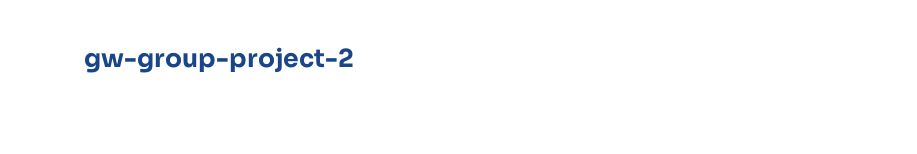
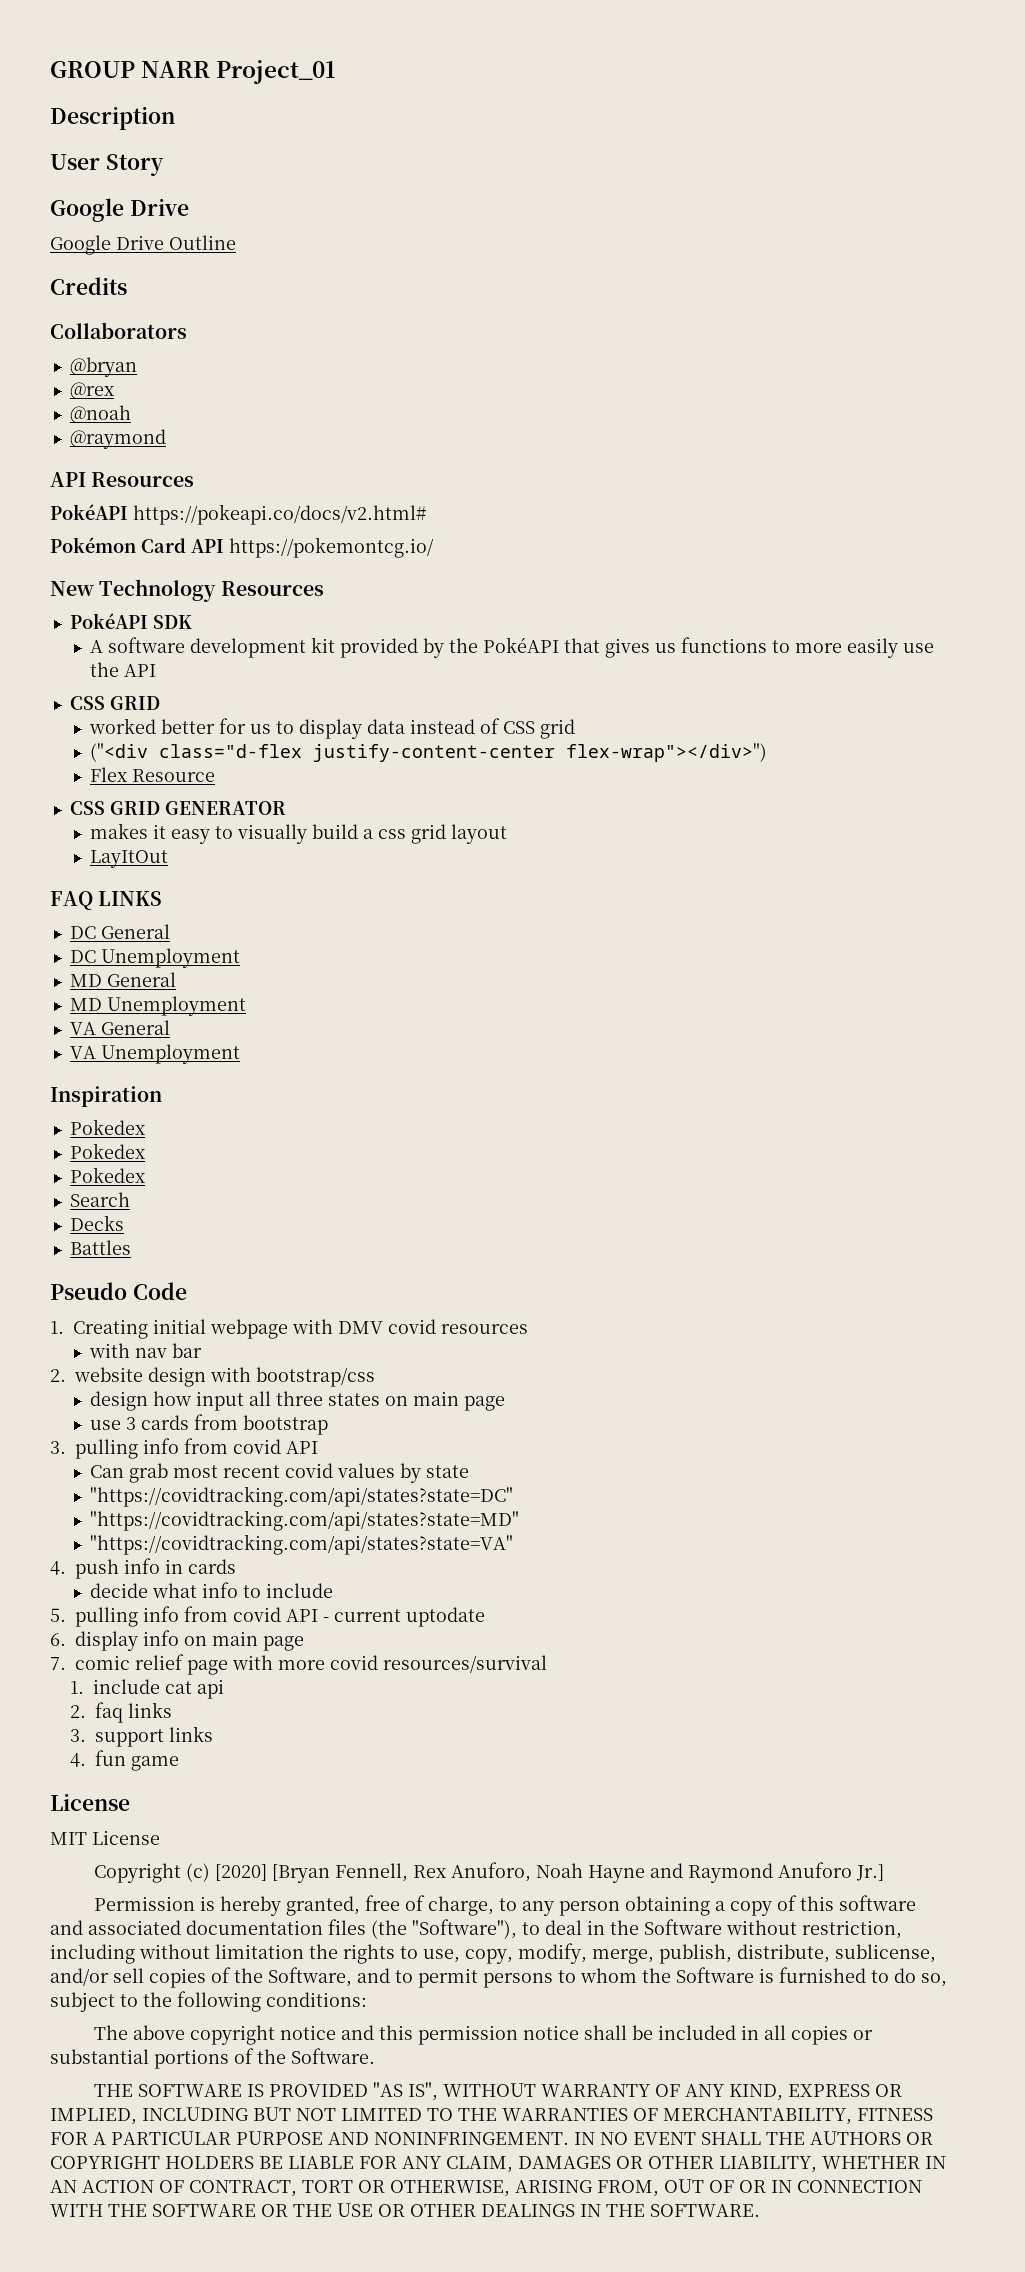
[84,47,354,73] gw-group-project-2 -> [50,60,336,84] [50,106,175,130] [50,154,164,176] [50,198,189,222] [50,235,236,255] [50,277,127,295] [50,322,187,339] [69,357,137,377] [69,382,114,399] [69,405,131,423] [69,429,166,449] [50,472,195,487] [50,504,426,525] [50,537,434,558] [50,579,324,602] [69,613,192,629] [89,637,934,658] [89,662,156,677] [69,696,160,710] [88,718,575,739] [89,743,767,762] [89,767,215,782] [69,801,286,815] [89,823,507,844] [89,850,168,868] [50,891,163,910] [69,924,170,939] [69,948,240,968] [69,972,176,987] [69,996,246,1016] [69,1020,170,1035] [69,1044,240,1064] [50,1086,162,1107] [69,1119,145,1135] [69,1143,145,1159] [69,1167,145,1183] [69,1192,130,1207] [69,1215,124,1231] [69,1240,131,1255] [50,1282,187,1300] [50,1319,528,1339] [88,1343,202,1358] [50,1367,375,1387] [89,1391,505,1411] [89,1414,328,1435] [50,1438,318,1459] [89,1463,469,1483] [89,1486,513,1507] [89,1510,519,1531] [89,1534,513,1555] [50,1558,236,1579] [89,1582,333,1598] [50,1606,485,1627] [50,1630,304,1651] [50,1654,547,1675] [70,1679,225,1699] [70,1702,173,1723] [70,1726,214,1747] [70,1750,180,1771] [50,1793,130,1811] [50,1830,160,1845] [93,1862,884,1883] [93,1895,916,1916] [50,1919,902,1939] [50,1943,936,1964] [50,1967,947,1988] [50,1991,367,2012] [93,2025,873,2045] [50,2048,375,2069] [93,2082,902,2101] [50,2107,933,2125] [50,2131,933,2145] [50,2156,946,2173] [50,2179,922,2197] [50,2203,760,2217] GROUP NARR Project_01 // Description // User Story // Google Drive // Google Drive Outline // Credits // Collaborators // @bryan // @rex // @noah // @raymond // API Resources // PokéAPI https://pokeapi.co/docs/v2.html# // Pokémon Card API https://pokemontcg.io/ // New Technology Resources // PokéAPI SDK // A software development kit provided by the PokéAPI that gives us functions to more easily use the API // CSS GRID // worked better for us to display data instead of CSS grid // ("<div class="d-flex justify-content-center flex-wrap"></div>") // Flex Resource // CSS GRID GENERATOR // makes it easy to visually build a css grid layout // LayItOut // FAQ LINKS // DC General // DC Unemployment // MD General // MD Unemployment // VA General // VA Unemployment // Inspiration // Pokedex // Pokedex // Pokedex // Search // Decks // Battles // Pseudo Code // 1. Creating initial webpage with DMV covid resources // with nav bar // 2. website design with bootstrap/css // design how input all three states on main page // use 3 cards from bootstrap // 3. pulling info from covid API // Can grab most recent covid values by state // "https://covidtracking.com/api/states?state=DC" // "https://covidtracking.com/api/states?state=MD" // "https://covidtracking.com/api/states?state=VA" // 4. push info in cards // decide what info to include // 5. pulling info from covid API - current uptodate // 6. display info on main page // 7. comic relief page with more covid resources/survival // 1. include cat api // 2. faq links // 3. support links // 4. fun game // License // MIT License // Copyright (c) [2020] [Bryan Fennell, Rex Anuforo, Noah Hayne and Raymond Anuforo Jr.] // Permission is hereby granted, free of charge, to any person obtaining a copy of this software and associated documentation files (the "Software"), to deal in the Software without restriction, including without limitation the rights to use, copy, modify, merge, publish, distribute, sublicense, and/or sell copies of the Software, and to permit persons to whom the Software is furnished to do so, subject to the following conditions: // The above copyright notice and this permission notice shall be included in all copies or substantial portions of the Software. // THE SOFTWARE IS PROVIDED "AS IS", WITHOUT WARRANTY OF ANY KIND, EXPRESS OR IMPLIED, INCLUDING BUT NOT LIMITED TO THE WARRANTIES OF MERCHANTABILITY, FITNESS FOR A PARTICULAR PURPOSE AND NONINFRINGEMENT. IN NO EVENT SHALL THE AUTHORS OR COPYRIGHT HOLDERS BE LIABLE FOR ANY CLAIM, DAMAGES OR OTHER LIABILITY, WHETHER IN AN ACTION OF CONTRACT, TORT OR OTHERWISE, ARISING FROM, OUT OF OR IN CONNECTION WITH THE SOFTWARE OR THE USE OR OTHER DEALINGS IN THE SOFTWARE.

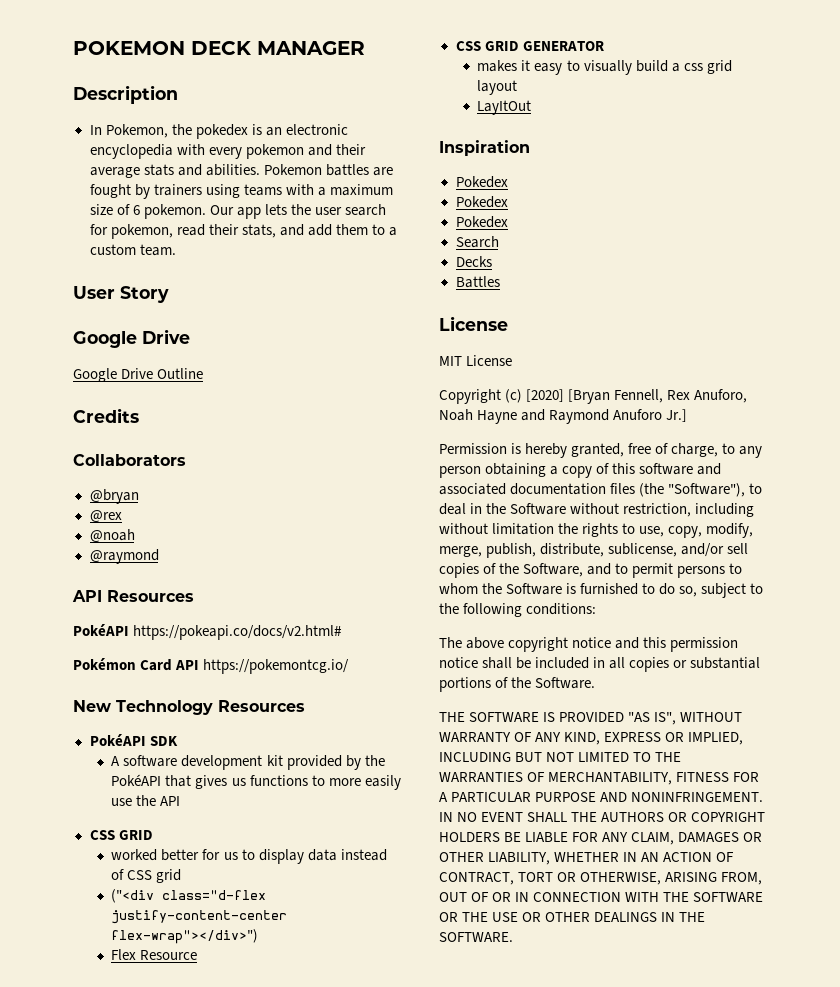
[50,60,336,84] [50,106,175,130] GROUP NARR Project_01 // Description -> [73,41,365,55] [73,85,178,104] [89,124,348,139] [89,144,366,159] [89,164,393,178] [89,184,393,199] [89,204,386,219] [89,224,397,239] [89,244,176,256] POKEMON DECK MANAGER // Description // In Pokemon, the pokedex is an electronic encyclopedia with every pokemon and their average stats and abilities. Pokemon battles are fought by trainers using teams with a maximum size of 6 pokemon. Our app lets the user search for pokemon, read their stats, and add them to a custom team.
[50,891,163,910] [69,924,170,939] [69,948,240,968] [69,972,176,987] [69,996,246,1016] [69,1020,170,1035] [69,1044,240,1064] // FAQ LINKS // DC General // DC Unemployment // MD General // MD Unemployment // VA General // VA Unemployment -> (532, 107) none
[50,1282,187,1300] [50,1319,528,1339] [88,1343,202,1358] [50,1367,375,1387] [89,1391,505,1411] [89,1414,328,1435] [50,1438,318,1459] [89,1463,469,1483] [89,1486,513,1507] [89,1510,519,1531] [89,1534,513,1555] [50,1558,236,1579] [89,1582,333,1598] [50,1606,485,1627] [50,1630,304,1651] [50,1654,547,1675] [70,1679,225,1699] [70,1702,173,1723] [70,1726,214,1747] [70,1750,180,1771] // Pseudo Code // 1. Creating initial webpage with DMV covid resources // with nav bar // 2. website design with bootstrap/css // design how input all three states on main page // use 3 cards from bootstrap // 3. pulling info from covid API // Can grab most recent covid values by state // "https://covidtracking.com/api/states?state=DC" // "https://covidtracking.com/api/states?state=MD" // "https://covidtracking.com/api/states?state=VA" // 4. push info in cards // decide what info to include // 5. pulling info from covid API - current uptodate // 6. display info on main page // 7. comic relief page with more covid resources/survival // 1. include cat api // 2. faq links // 3. support links // 4. fun game -> (500, 282) none

